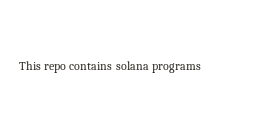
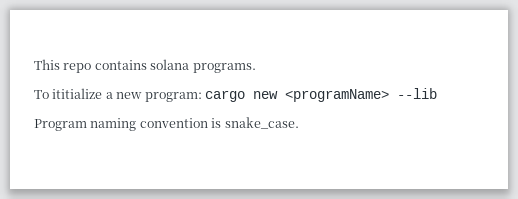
[151,63,201,73] programs -> [192,63,256,73] [34,88,437,102] [34,117,299,131] programs. // To ititialize a new program: cargo new <programName> --lib // Program naming convention is snake_case.

